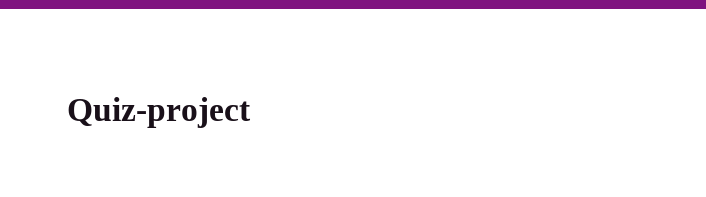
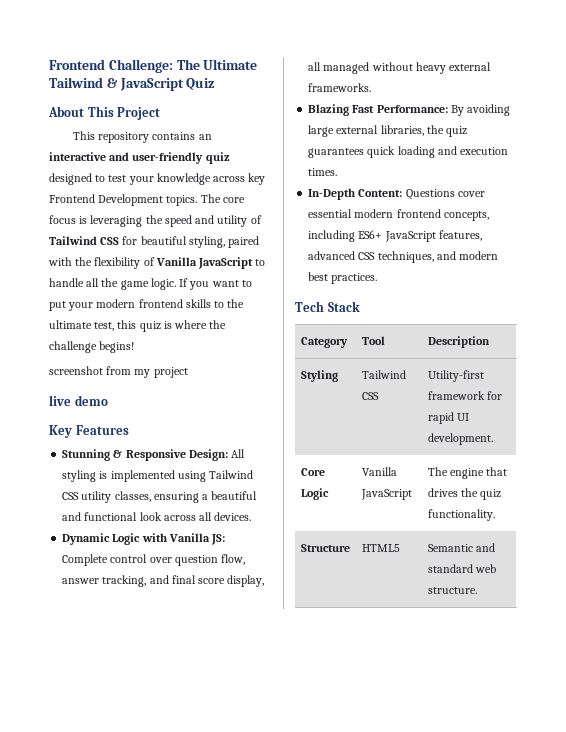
[67,97,251,128] Quiz-project -> [49,59,258,73] [49,77,216,91] [48,106,161,120] [72,131,212,143] [49,152,230,164] [49,173,266,185] [49,194,245,206] [49,215,262,227] [49,236,260,248] [48,257,266,269] [49,278,252,290] [49,299,245,311] [49,320,227,332] [49,341,135,353] [49,366,188,378] [49,395,108,406] [49,425,129,438] [62,449,246,461] [62,470,254,482] [62,491,258,503] [62,512,252,521] [62,533,226,545] [62,554,246,566] [62,575,265,587] [308,62,492,74] [308,83,372,92] [308,104,511,116] [308,125,468,137] [308,146,509,158] [308,168,338,176] [308,188,485,200] [308,209,489,221] [308,230,482,242] [308,251,499,263] [308,272,378,284] [295,301,360,312] [300,337,348,348] [361,336,385,345] [427,336,490,348] [300,370,338,382] [361,370,406,379] [361,392,379,400] [427,370,484,382] [427,391,502,400] [427,412,469,424] [427,433,493,445] [300,468,325,476] [300,488,329,500] [361,467,397,476] [360,489,412,500] [427,467,508,479] [427,488,502,500] [427,509,495,521] [300,544,350,552] [361,544,400,552] [427,543,495,552] [427,564,496,573] [427,587,477,594] Frontend Challenge: The Ultimate Tailwind & JavaScript Quiz // About This Project // This repository contains an interactive and user-friendly quiz designed to test your knowledge across key Frontend Development topics. The core focus is leveraging the speed and utility of Tailwind CSS for beautiful styling, paired with the flexibility of Vanilla JavaScript to handle all the game logic. If you want to put your modern frontend skills to the ultimate test, this quiz is where the challenge begins! // screenshot from my project // live demo // Key Features // Stunning & Responsive Design: All styling is implemented using Tailwind CSS utility classes, ensuring a beautiful and functional look across all devices. // Dynamic Logic with Vanilla JS: Complete control over question flow, answer tracking, and final score display, all managed without heavy external frameworks. // Blazing Fast Performance: By avoiding large external libraries, the quiz guarantees quick loading and execution times. // In-Depth Content: Questions cover essential modern frontend concepts, including ES6+ JavaScript features, advanced CSS techniques, and modern best practices. // Tech Stack // Category | Tool | Description // Styling | Tailwind CSS | Utility-first framework for rapid UI development. // Core Logic | Vanilla JavaScript | The engine that drives the quiz functionality. // Structure | HTML5 | Semantic and standard web structure.

